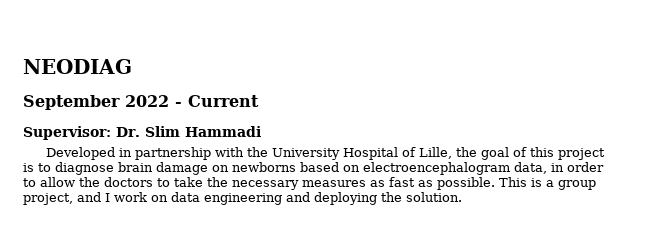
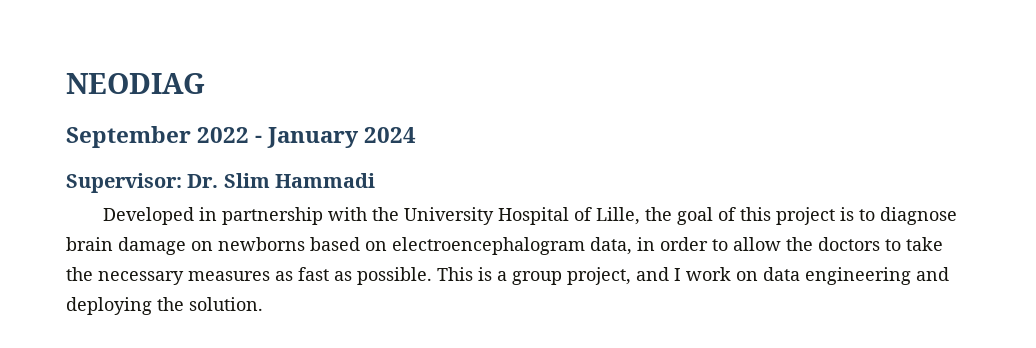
[188,95,259,107] Current -> [267,127,417,148] January 2024

